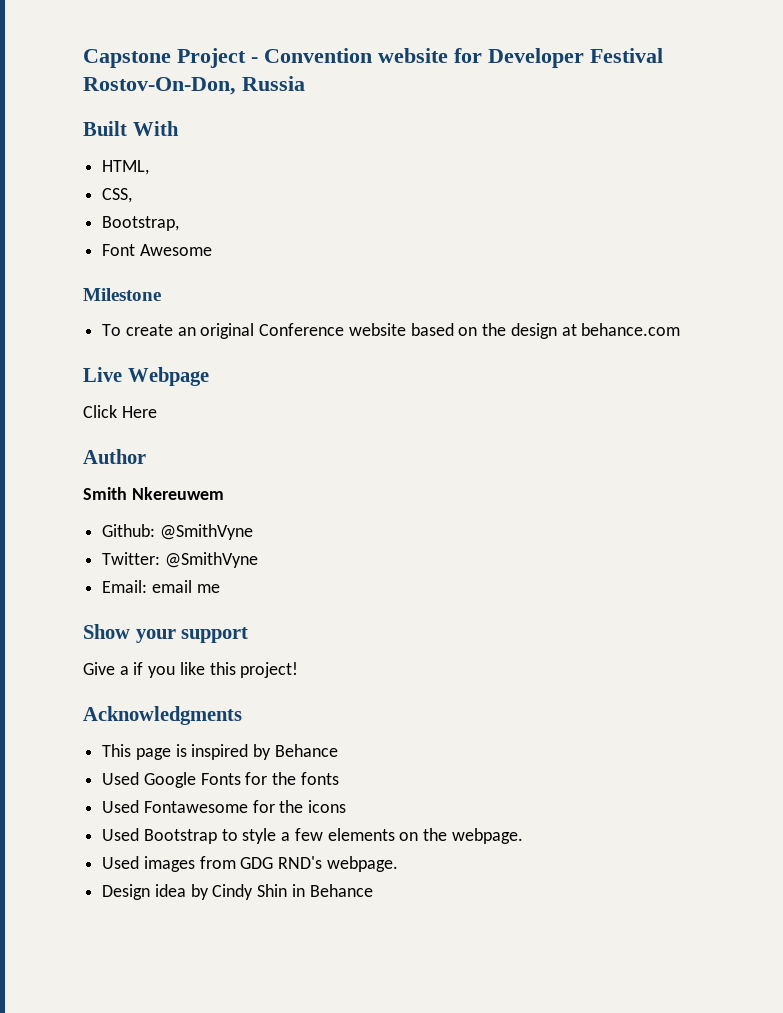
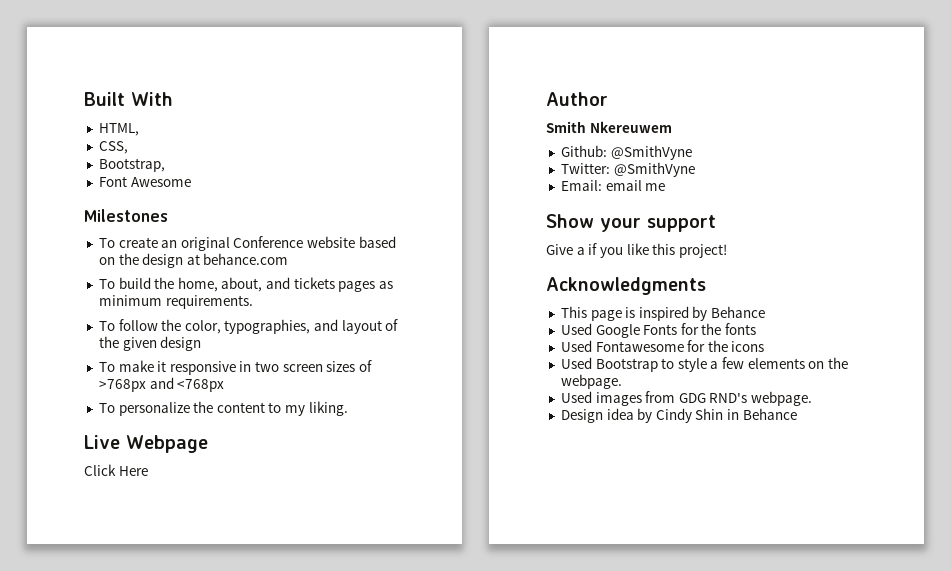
[83,48,663,68] [83,76,305,95] Capstone Project - Convention website for Developer Festival Rostov-On-Don, Russia // -> (84, 99) none
[83,288,161,301] Milestone -> [84,209,168,222] Milestones
(681, 329) none -> [98,277,394,292] [98,295,253,309] [98,319,399,334] [98,336,202,351] [98,360,373,375] [98,377,225,392] [98,401,348,416] // To build the home, about, and tickets pages as minimum requirements. // To follow the color, typographies, and layout of the given design // To make it responsive in two screen sizes of >768px and <768px // To personalize the content to my liking.

